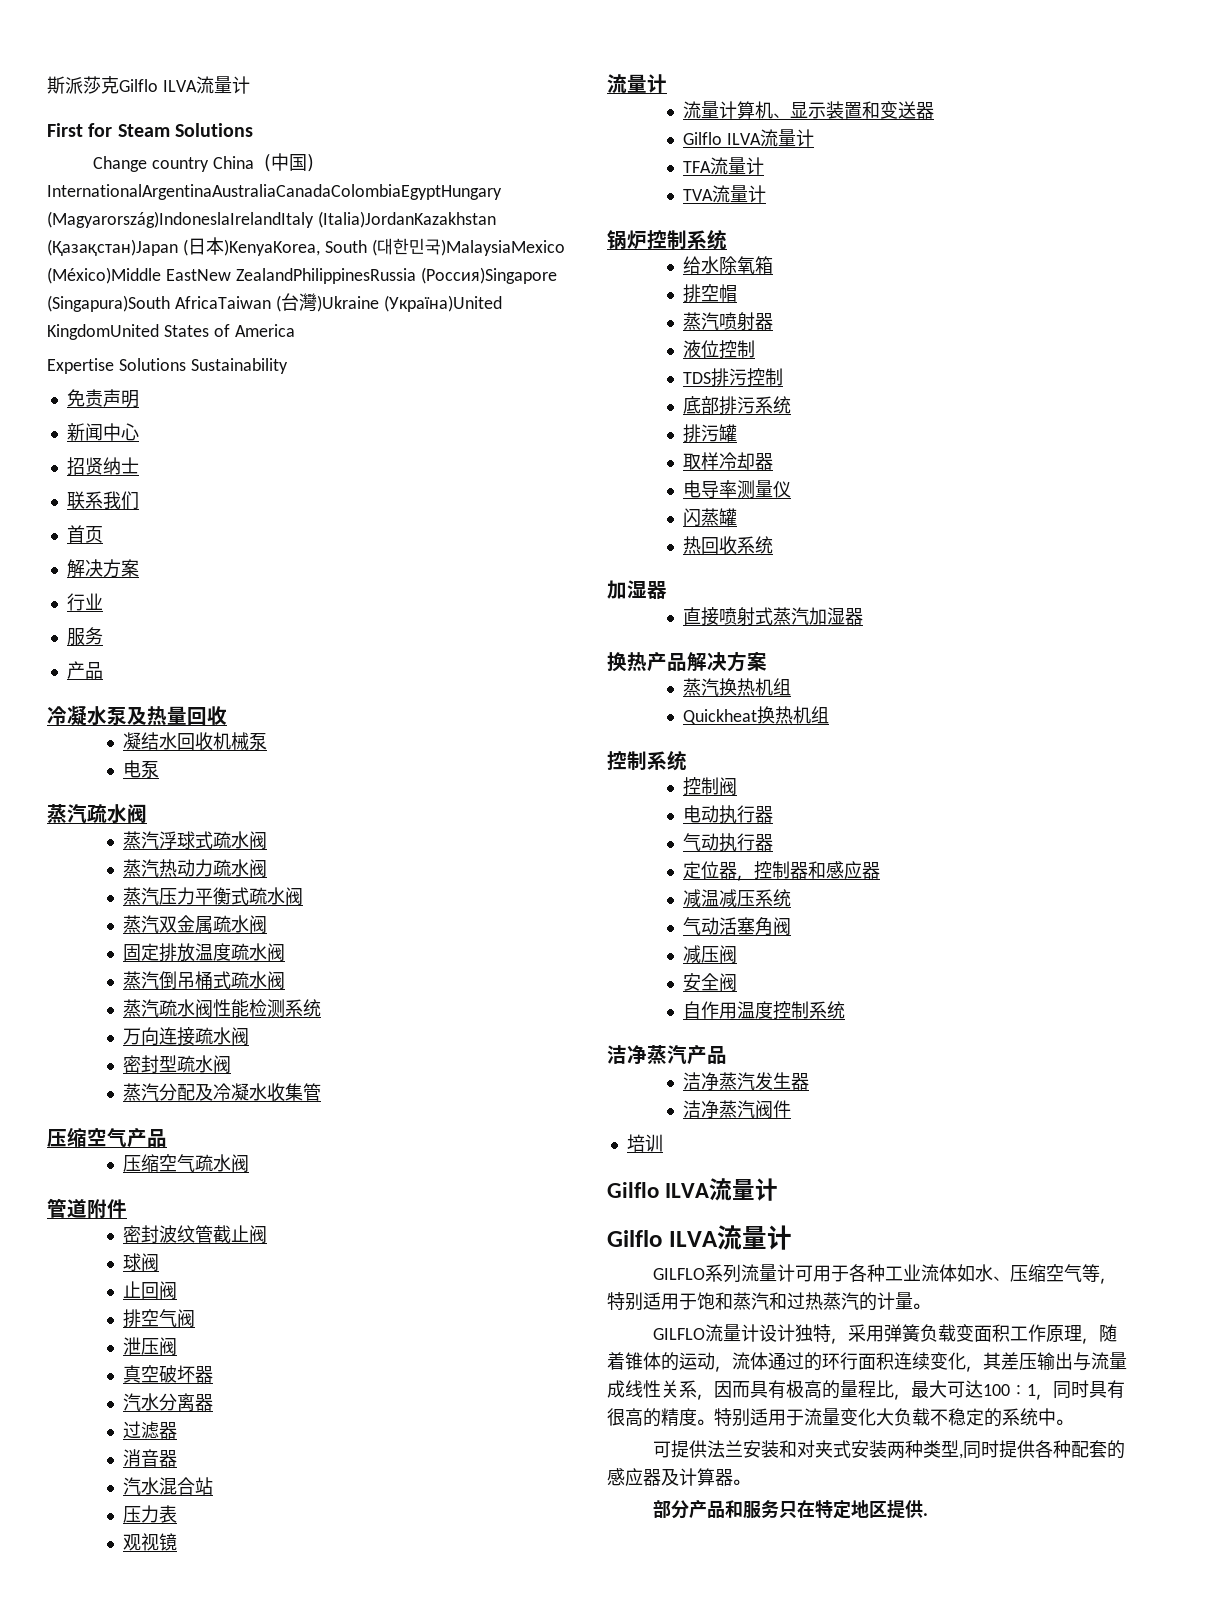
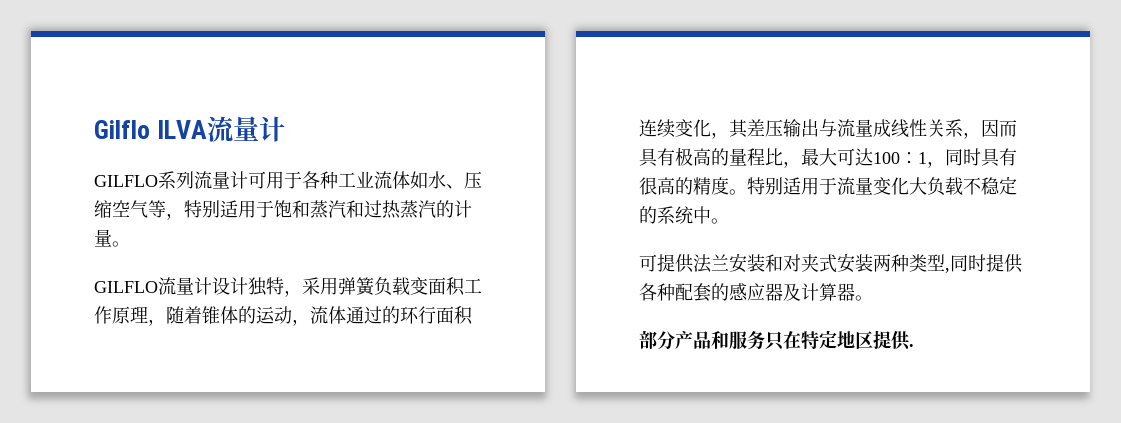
[47,76,250,94] [47,123,253,137] [93,153,324,172] [47,184,502,200] [47,211,496,228] [47,237,565,256] [47,267,557,284] [47,293,502,312] [47,324,295,340] [47,358,288,374] [66,389,139,408] [66,423,139,441] [66,457,139,475] [66,491,139,510] [66,525,103,543] [66,559,139,578] [66,593,103,611] [66,627,103,646] [66,661,103,679] [47,705,227,726] [122,732,267,751] [122,760,159,778] [47,804,147,823] [122,831,267,850] [122,859,267,878] [122,887,303,906] [122,915,267,934] [122,943,285,962] [122,971,285,990] [122,999,321,1018] [122,1027,249,1046] [122,1055,231,1074] [122,1083,321,1102] [47,1127,167,1148] [122,1154,249,1173] [47,1198,127,1219] [122,1225,267,1244] [122,1253,159,1272] [122,1281,177,1300] [122,1309,195,1328] [122,1337,177,1356] [122,1365,213,1383] [122,1393,213,1411] [122,1421,177,1439] [122,1449,177,1467] [122,1477,213,1495] [122,1505,177,1523] [122,1533,177,1551] [607,74,667,94] [682,101,934,119] [682,129,814,147] [682,157,764,175] [682,185,766,203] [607,229,727,250] [682,256,773,274] [682,284,737,303] [682,312,773,331] [682,340,755,359] [682,368,783,387] [682,396,791,415] [682,424,737,443] [682,452,773,470] [682,480,791,499] [682,508,737,526] [682,536,773,555] [607,580,667,599] [682,607,863,626] [607,651,767,672] [682,678,791,696] [682,706,829,725] [607,750,687,771] [682,777,737,796] [682,805,773,824] [682,833,773,852] [682,861,880,881] [682,889,791,907] [682,917,791,936] [682,945,737,964] [682,973,737,992] [682,1001,845,1020] [607,1045,727,1065] [682,1072,809,1091] [682,1100,791,1119] [626,1134,663,1152] [607,1178,779,1201] 斯派莎克Gilflo ILVA流量计 // First for Steam Solutions // Change country China（中国）InternationalArgentinaAustraliaCanadaColombiaEgyptHungary (Magyarország)IndoneslaIrelandItaly (Italia)JordanKazakhstan (Қазақстан)Japan (日本)KenyaKorea, South (대한민국)MalaysiaMexico (México)Middle EastNew ZealandPhilippinesRussia (Россия)Singapore (Singapura)South AfricaTaiwan (台灣)Ukraine (Україна)United KingdomUnited States of America // Expertise Solutions Sustainability // 免责声明 // 新闻中心 // 招贤纳士 // 联系我们 // 首页 // 解决方案 // 行业 // 服务 // 产品 // 冷凝水泵及热量回收 // 凝结水回收机械泵 // 电泵 // 蒸汽疏水阀 // 蒸汽浮球式疏水阀 // 蒸汽热动力疏水阀 // 蒸汽压力平衡式疏水阀 // 蒸汽双金属疏水阀 // 固定排放温度疏水阀 // 蒸汽倒吊桶式疏水阀 // 蒸汽疏水阀性能检测系统 // 万向连接疏水阀 // 密封型疏水阀 // 蒸汽分配及冷凝水收集管 // 压缩空气产品 // 压缩空气疏水阀 // 管道附件 // 密封波纹管截止阀 // 球阀 // 止回阀 // 排空气阀 // 泄压阀 // 真空破坏器 // 汽水分离器 // 过滤器 // 消音器 // 汽水混合站 // 压力表 // 观视镜 // 流量计 // 流量计算机、显示装置和变送器 // Gilflo ILVA流量计 // TFA流量计 // TVA流量计 // 锅炉控制系统 // 给水除氧箱 // 排空帽 // 蒸汽喷射器 // 液位控制 // TDS排污控制 // 底部排污系统 // 排污罐 // 取样冷却器 // 电导率测量仪 // 闪蒸罐 // 热回收系统 // 加湿器 // 直接喷射式蒸汽加湿器 // 换热产品解决方案 // 蒸汽换热机组 // Quickheat换热机组 // 控制系统 // 控制阀 // 电动执行器 // 气动执行器 // 定位器，控制器和感应器 // 减温减压系统 // 气动活塞角阀 // 减压阀 // 安全阀 // 自作用温度控制系统 // 洁净蒸汽产品 // 洁净蒸汽发生器 // 洁净蒸汽阀件 // 培训 // Gilflo ILVA流量计 // -> (94, 129) none

